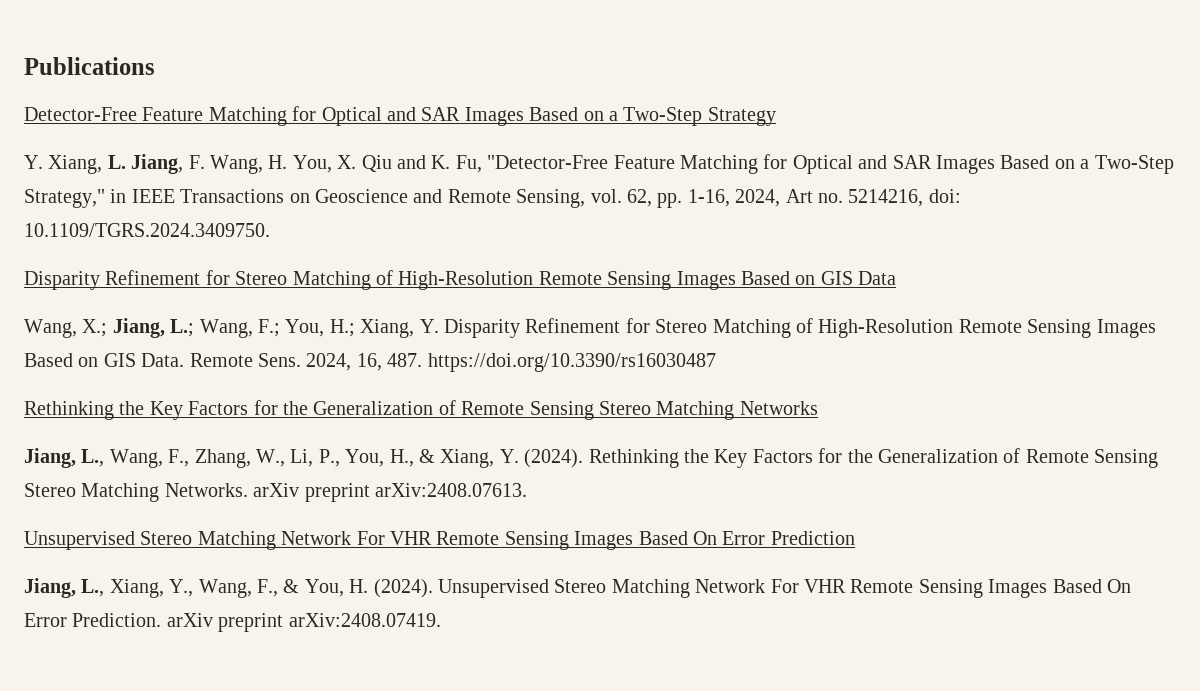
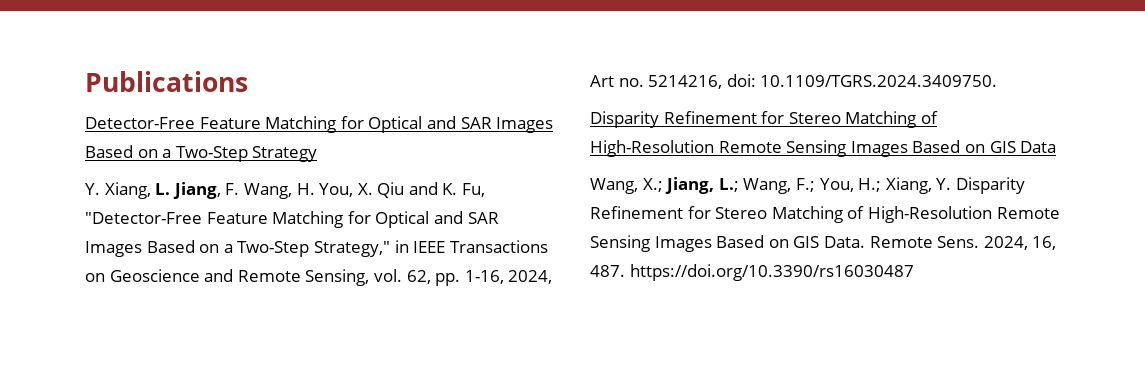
[24,400,818,420] [24,448,1159,468] [24,483,527,502] [24,531,855,550] [24,578,1131,598] [24,613,441,632] // Rethinking the Key Factors for the Generalization of Remote Sensing Stereo Matching Networks // Jiang, L., Wang, F., Zhang, W., Li, P., You, H., & Xiang, Y. (2024). Rethinking the Key Factors for the Generalization of Remote Sensing Stereo Matching Networks. arXiv preprint arXiv:2408.07613. // Unsupervised Stereo Matching Network For VHR Remote Sensing Images Based On Error Prediction // Jiang, L., Xiang, Y., Wang, F., & You, H. (2024). Unsupervised Stereo Matching Network For VHR Remote Sensing Images Based On Error Prediction. arXiv preprint arXiv:2408.07419. -> (914, 272) none

